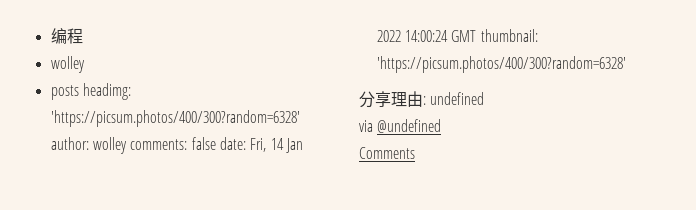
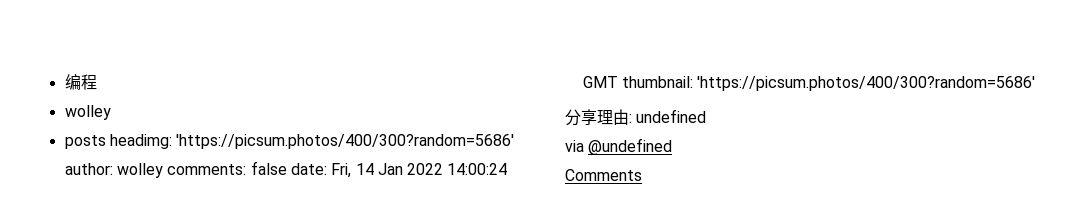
[50,110,300,127] 'https://picsum.photos/400/300?random=6328' -> [176,134,515,149] 'https://picsum.photos/400/300?random=5686'
[376,56,626,73] 'https://picsum.photos/400/300?random=6328' -> [697,76,1036,91] 'https://picsum.photos/400/300?random=5686'

